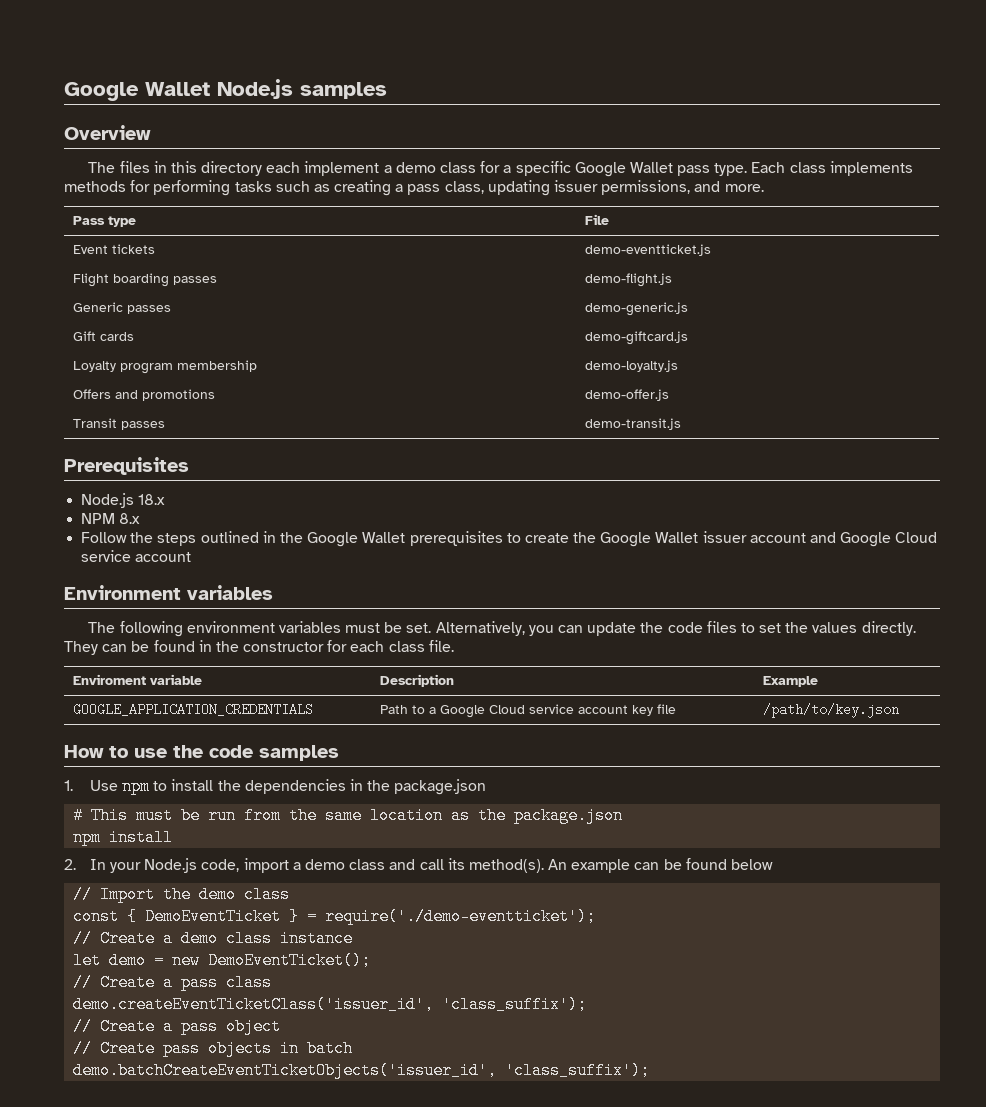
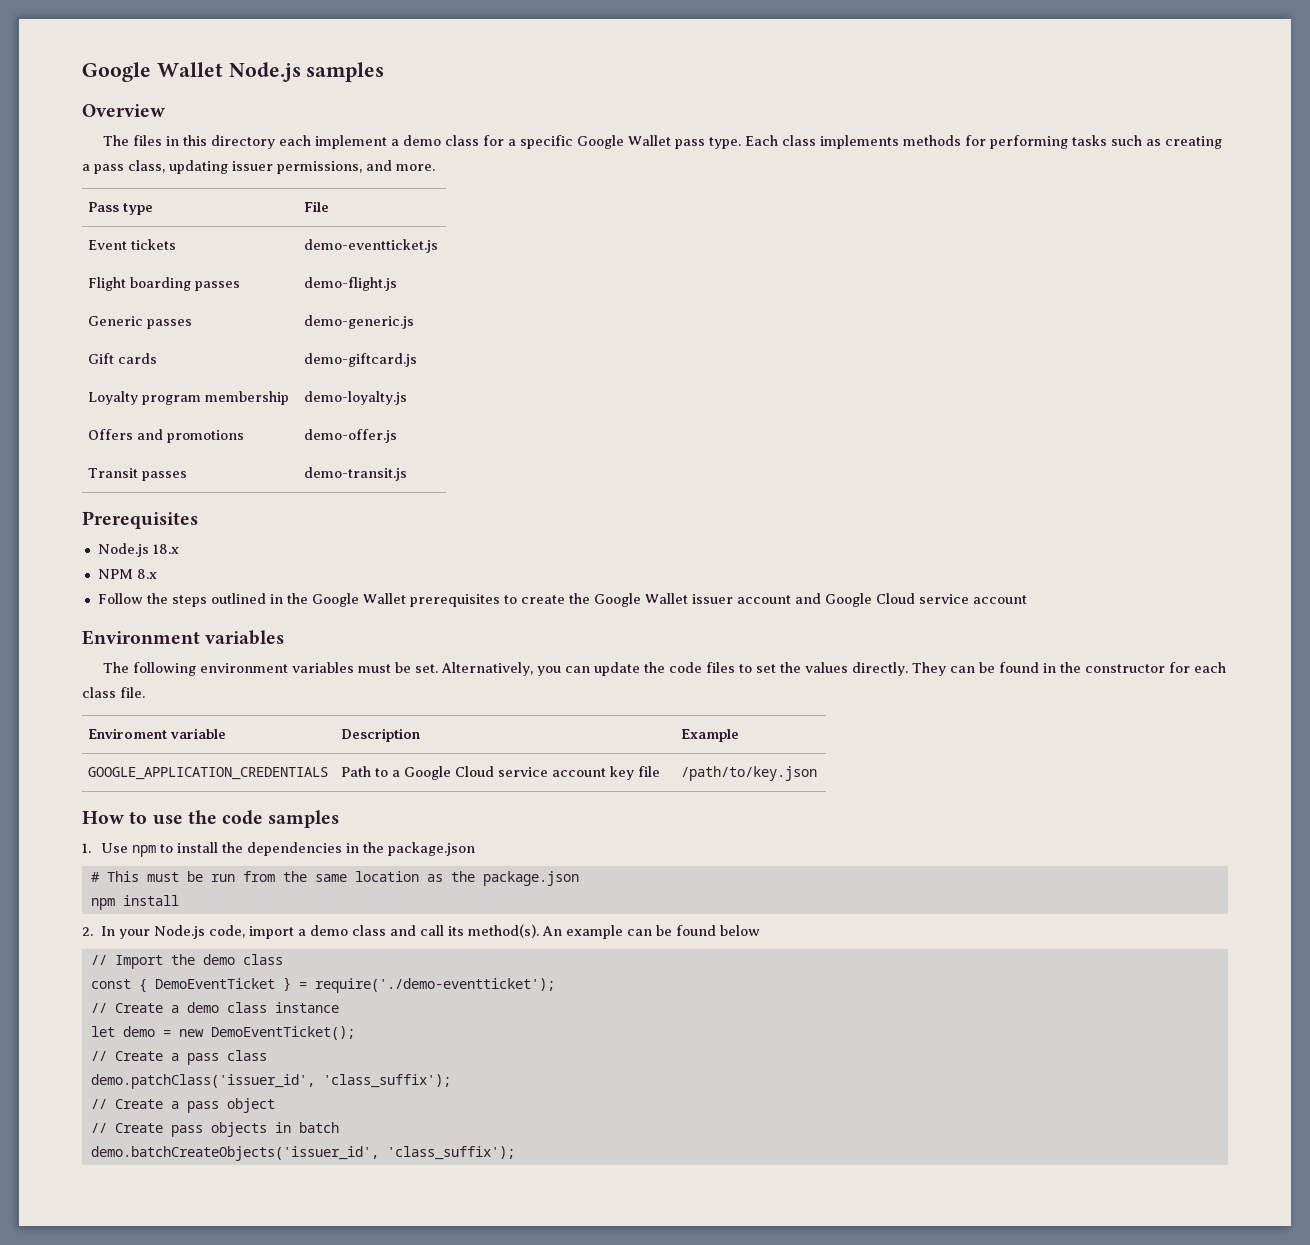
[73,996,435,1013] demo.createEventTicketClass('issuer_id', -> [90,1074,315,1089] demo.patchClass('issuer_id',
[73,1062,498,1079] demo.batchCreateEventTicketObjects('issuer_id', -> [90,1146,379,1161] demo.batchCreateObjects('issuer_id',

